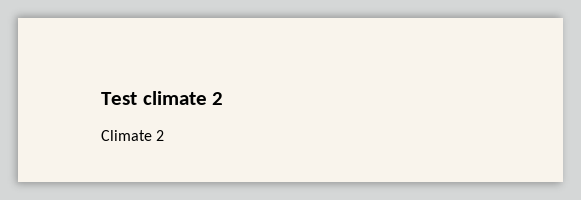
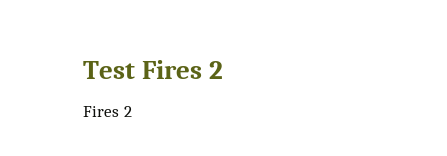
[142,91,207,105] climate -> [142,60,203,79] Fires
[101,130,152,141] Climate -> [83,106,119,117] Fires

